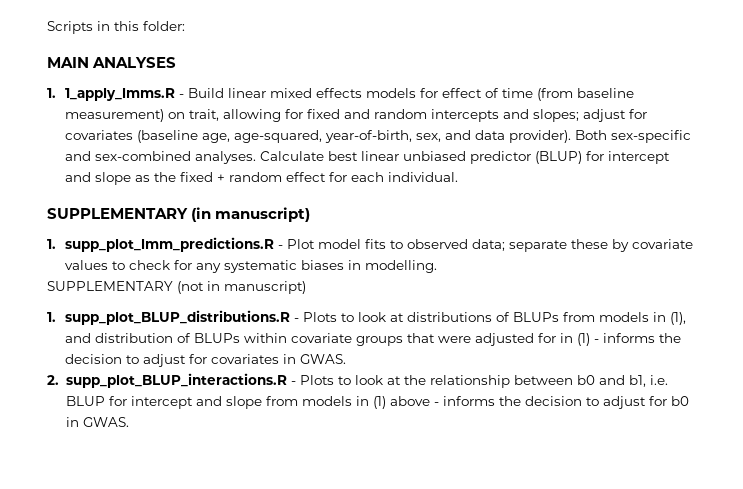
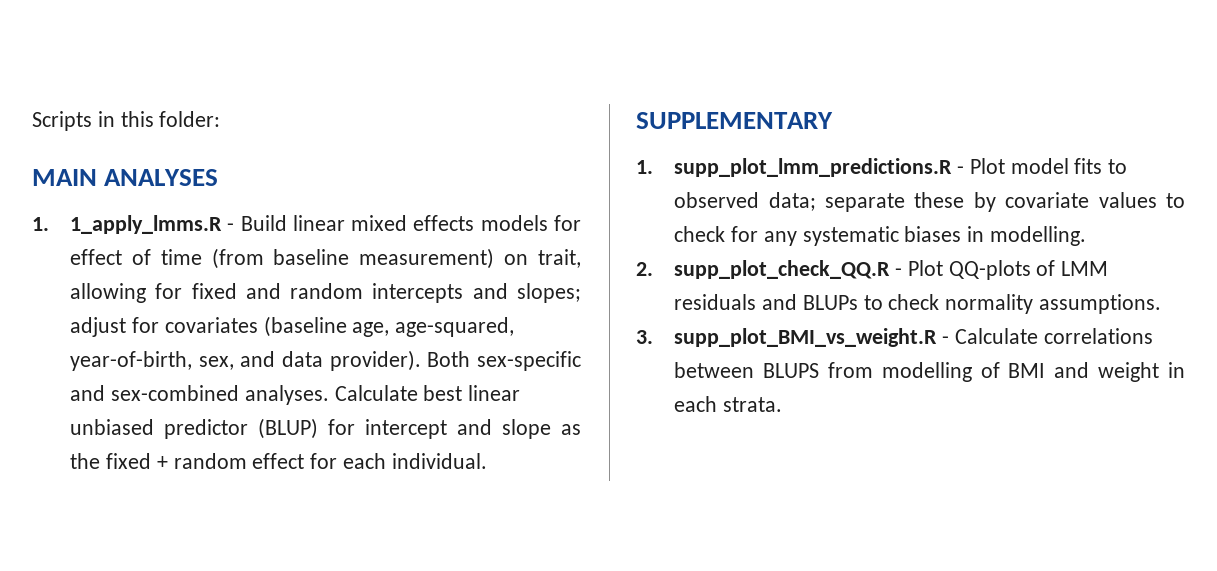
[191,207,311,222] (in manuscript) -> (833, 120) none
[47,281,306,294] [47,310,686,325] [64,333,681,346] [64,354,346,367] [47,373,668,388] [65,396,689,409] [65,417,129,427] SUPPLEMENTARY (not in manuscript) // 1. supp_plot_BLUP_distributions.R - Plots to look at distributions of BLUPs from models in (1), and distribution of BLUPs within covariate groups that were adjusted for in (1) - informs the decision to adjust for covariates in GWAS. // 2. supp_plot_BLUP_interactions.R - Plots to look at the relationship between b0 and b1, i.e. BLUP for intercept and slope from models in (1) above - informs the decision to adjust for b0 in GWAS. -> [636,260,1109,280] [674,294,1161,314] [636,328,1153,347] [674,362,1185,382] [674,396,782,412] 2. supp_plot_check_QQ.R - Plot QQ-plots of LMM residuals and BLUPs to check normality assumptions. // 3. supp_plot_BMI_vs_weight.R - Calculate correlations between BLUPS from modelling of BMI and weight in each strata.

